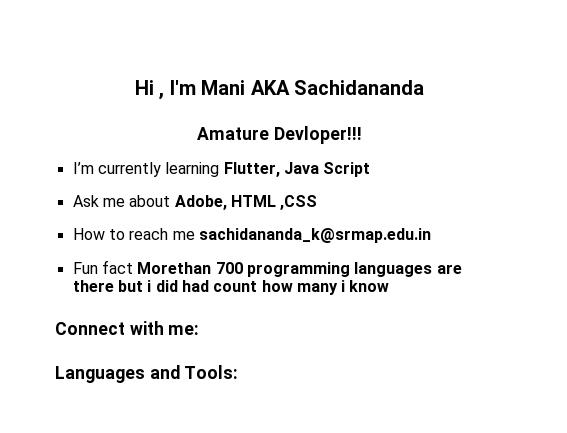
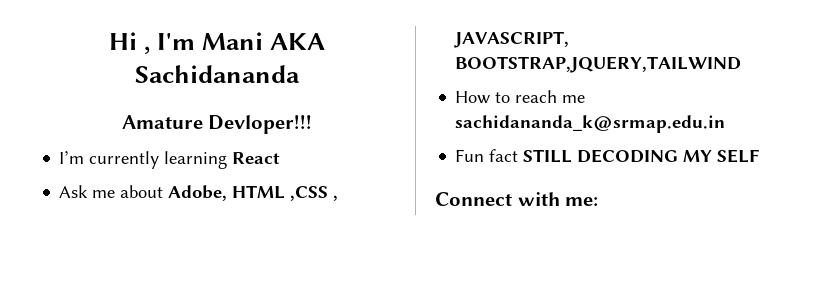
[223,162,371,177] Flutter, Java Script -> [232,152,281,164] React
(318, 202) none -> [333,195,339,201] [454,31,570,48] [455,56,742,73] , JAVASCRIPT, BOOTSTRAP,JQUERY,TAILWIND
[137,262,462,277] [72,280,390,295] Morethan 700 programming languages are there but i did had count how many i know -> [523,149,760,163] STILL DECODING MY SELF
[55,365,239,383] // Languages and Tools: -> (599, 201) none

